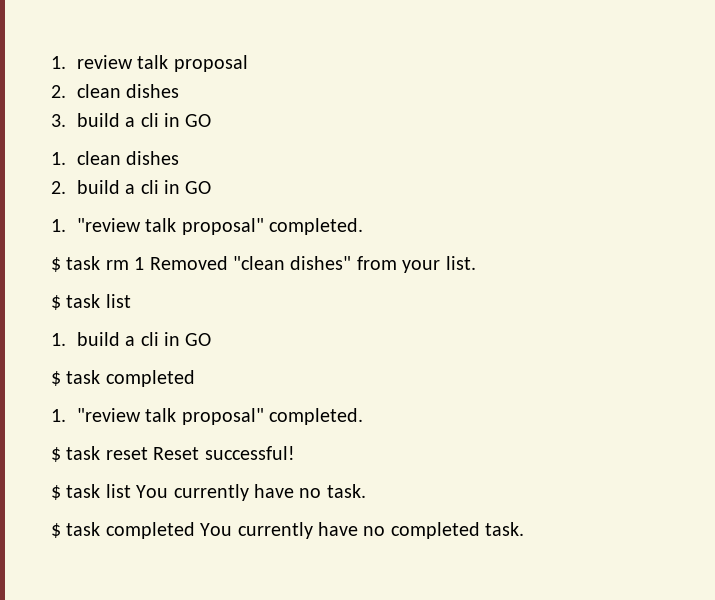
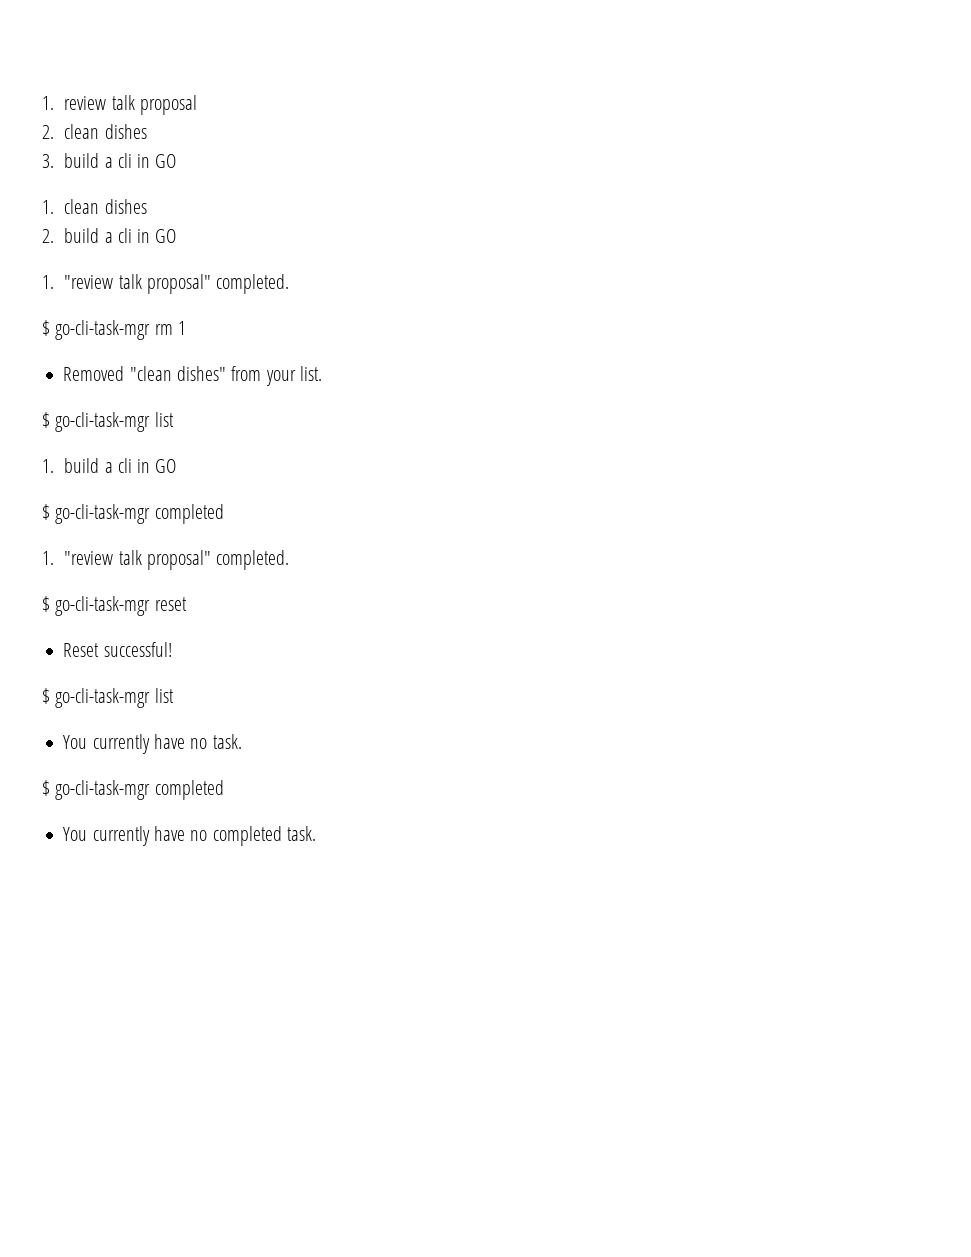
[66,256,101,270] task -> [55,320,151,340] go-cli-task-mgr
(145, 263) none -> (186, 328) //
[66,294,101,308] task -> [55,412,151,432] go-cli-task-mgr
[66,370,101,384] task -> [55,504,151,524] go-cli-task-mgr
[66,446,101,460] task -> [55,596,151,616] go-cli-task-mgr
(148, 453) none -> (187, 604) //
[66,484,131,498] task list -> [55,688,174,708] go-cli-task-mgr list //
[66,522,195,539] task completed -> [55,780,224,800] go-cli-task-mgr completed //

